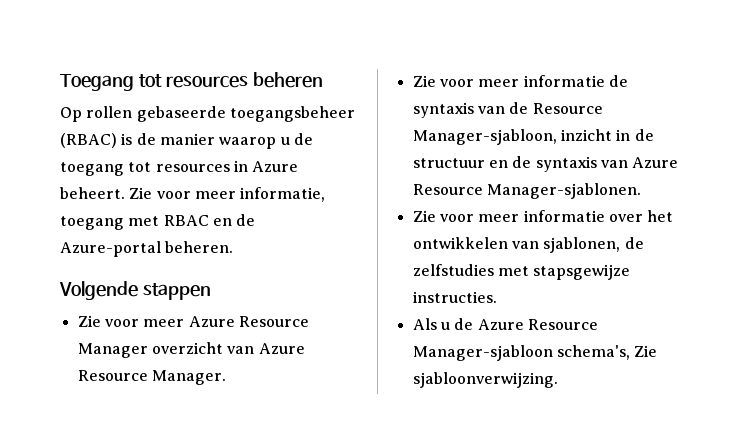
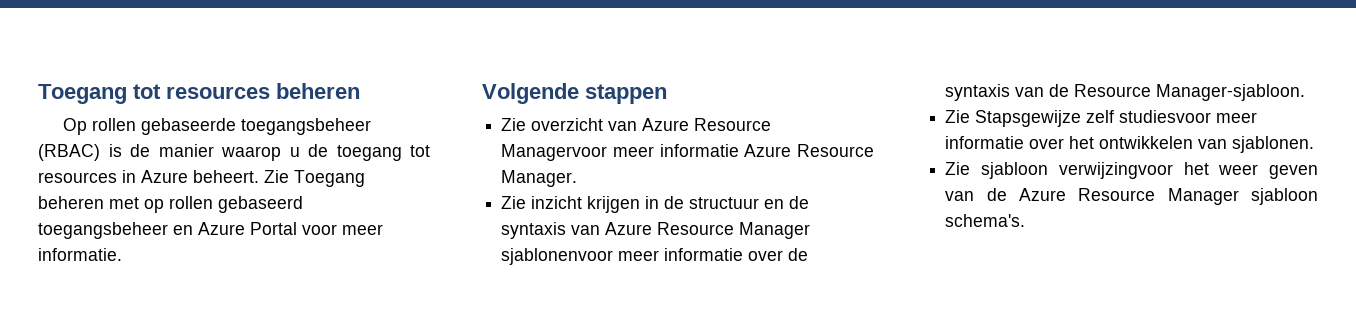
[156,187,326,202] [60,214,256,230] [60,241,234,257] [59,281,211,300] [77,315,309,327] [77,342,305,358] [77,370,226,385] [412,75,628,87] [412,102,603,118] [412,129,612,145] voor meer informatie, toegang met RBAC en de Azure-portal beheren. // Volgende stappen // Zie voor meer Azure Resource Manager overzicht van Azure Resource Manager. // Zie voor meer informatie de syntaxis van de Resource Manager-sjabloon, inzicht -> [294,170,365,187] [38,196,303,213] [38,222,383,239] [38,248,122,261] [482,83,667,104] [501,118,772,131] [501,144,874,161] [501,170,578,187] [501,196,641,213] Toegang beheren met op rollen gebaseerd toegangsbeheer en Azure Portal voor meer informatie. // Volgende stappen // Zie overzicht van Azure Resource Managervoor meer informatie Azure Resource Manager. // Zie inzicht krijgen
[486,183,641,199] [412,210,474,222] Manager-sjablonen. // Zie voor -> [739,222,811,239] [501,248,809,265] [945,84,1306,101] [945,110,1212,127] Manager sjablonenvoor meer informatie over de syntaxis van de Resource Manager-sjabloon. // Zie Stapsgewijze zelf studiesvoor
[543,237,644,253] [412,264,631,280] [412,291,497,303] [412,318,598,330] [412,345,658,361] [412,372,558,388] sjablonen, de zelfstudies met stapsgewijze instructies. // Als u de Azure Resource Manager-sjabloon schema's, Zie sjabloonverwijzing. -> [1232,136,1315,153] [945,162,1318,179] [945,188,1318,205] [945,214,1026,227] sjablonen. // Zie sjabloon verwijzingvoor het weer geven van de Azure Resource Manager sjabloon schema's.

